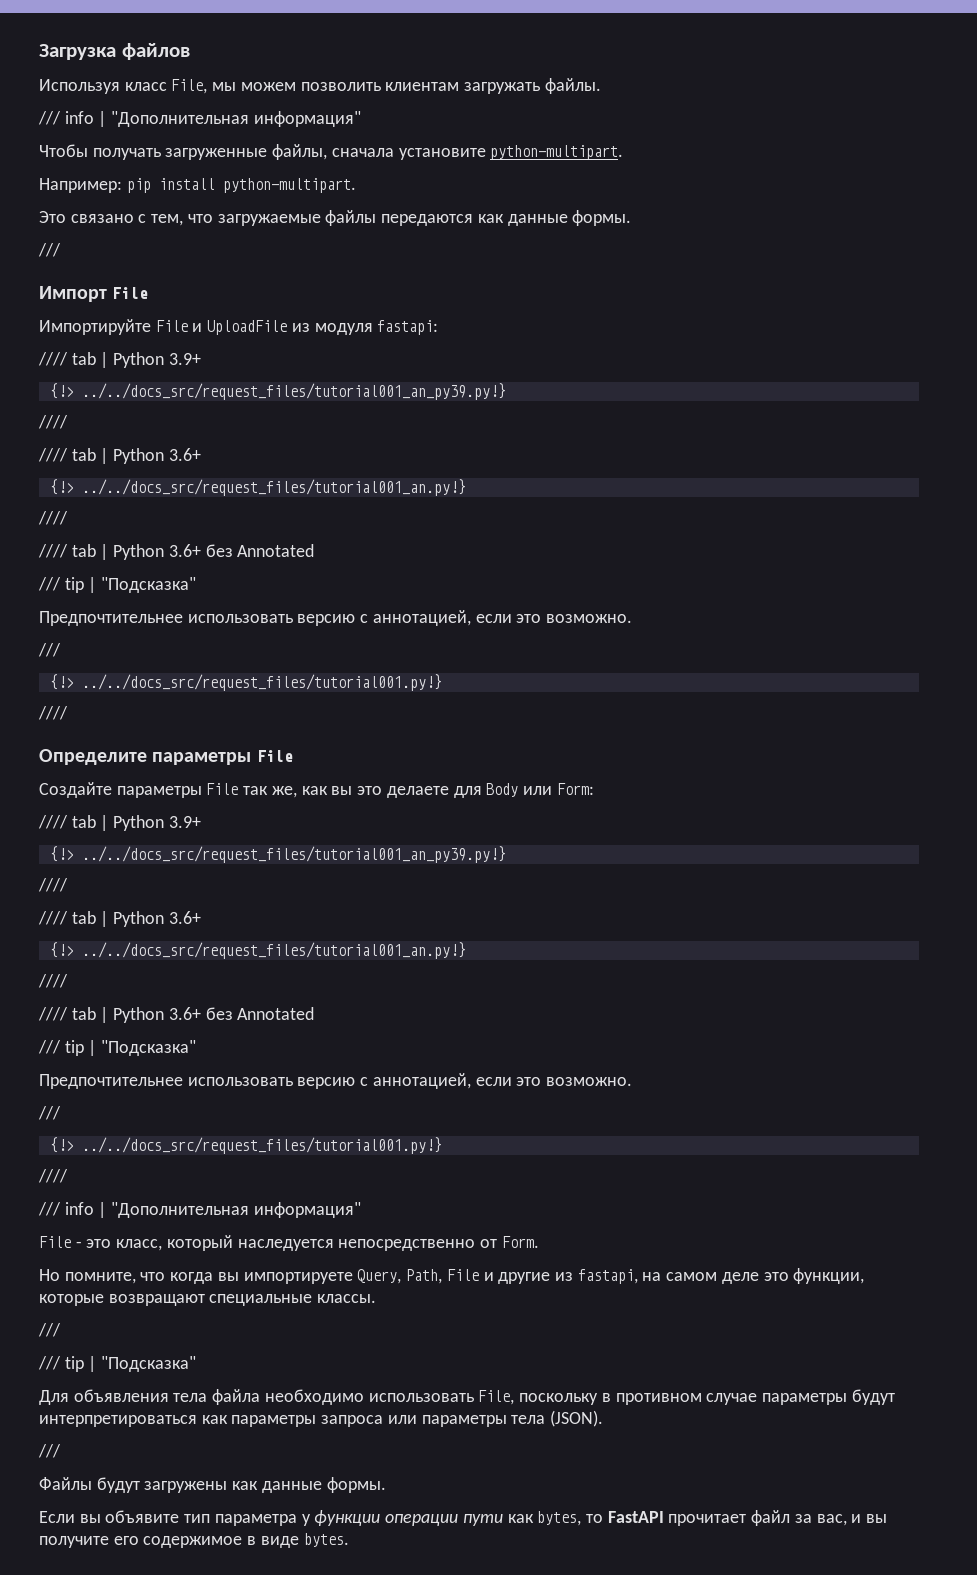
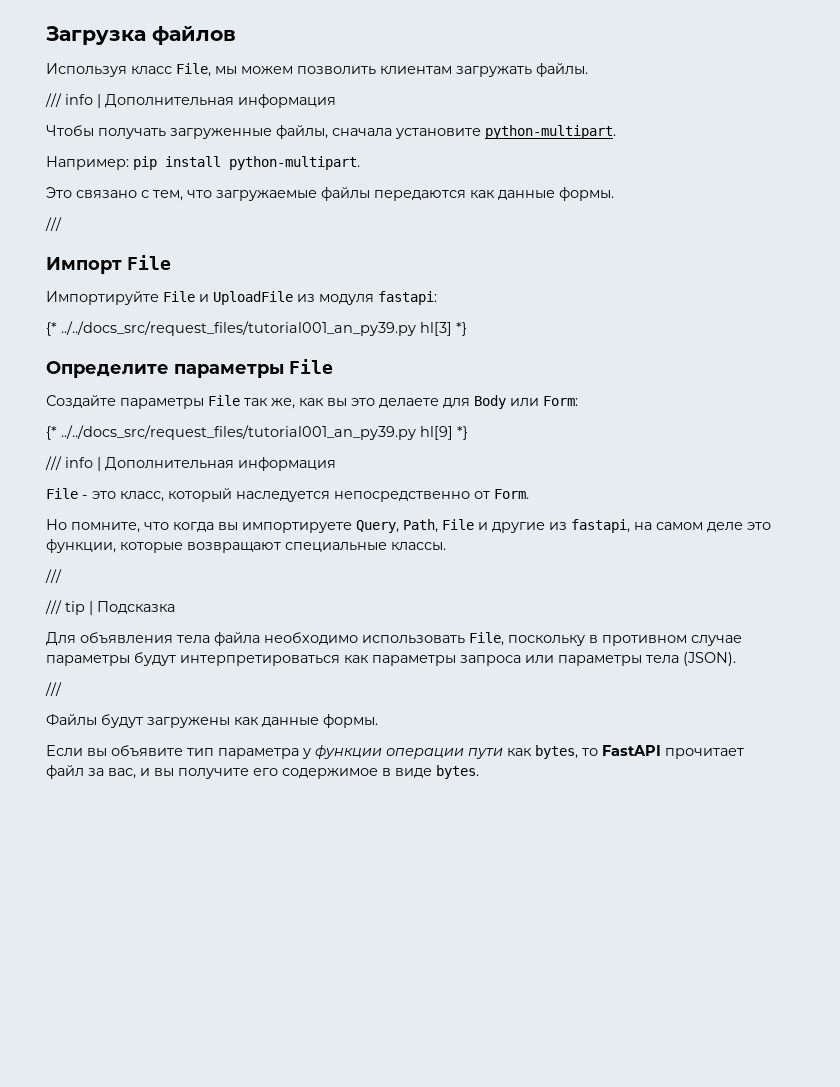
[111,111,361,127] "Дополнительная информация" -> [105,94,336,108] Дополнительная информация
[38,352,201,368] [49,383,506,400] [38,415,68,429] [38,448,201,464] [49,479,466,496] [38,511,68,525] [38,544,315,560] [38,577,197,593] [39,610,633,626] [38,643,61,657] [49,674,442,691] [38,706,68,720] //// tab | Python 3.9+ // {!> ../../docs_src/request_files/tutorial001_an_py39.py!} // //// // //// tab | Python 3.6+ // {!> ../../docs_src/request_files/tutorial001_an.py!} // //// // //// tab | Python 3.6+ без Annotated // /// tip | "Подсказка" // Предпочтительнее использовать версию с аннотацией, если это возможно. // /// // {!> ../../docs_src/request_files/tutorial001.py!} // //// -> [46,321,467,336] {* ../../docs_src/request_files/tutorial001_an_py39.py hl[3] *}
[38,815,201,831] [49,846,506,863] [38,878,68,892] [38,911,201,927] [49,942,466,959] [38,974,68,988] [38,1007,315,1023] [38,1040,197,1056] [39,1073,633,1089] [38,1106,61,1120] [49,1137,442,1154] [38,1169,68,1183] [38,1202,361,1218] //// tab | Python 3.9+ // {!> ../../docs_src/request_files/tutorial001_an_py39.py!} // //// // //// tab | Python 3.6+ // {!> ../../docs_src/request_files/tutorial001_an.py!} // //// // //// tab | Python 3.6+ без Annotated // /// tip | "Подсказка" // Предпочтительнее использовать версию с аннотацией, если это возможно. // /// // {!> ../../docs_src/request_files/tutorial001.py!} // //// // /// info | "Дополнительная информация" -> [46,425,468,440] [45,456,336,471] {* ../../docs_src/request_files/tutorial001_an_py39.py hl[9] *} // /// info | Дополнительная информация
[101,1356,197,1372] "Подсказка" -> [97,601,175,614] Подсказка

